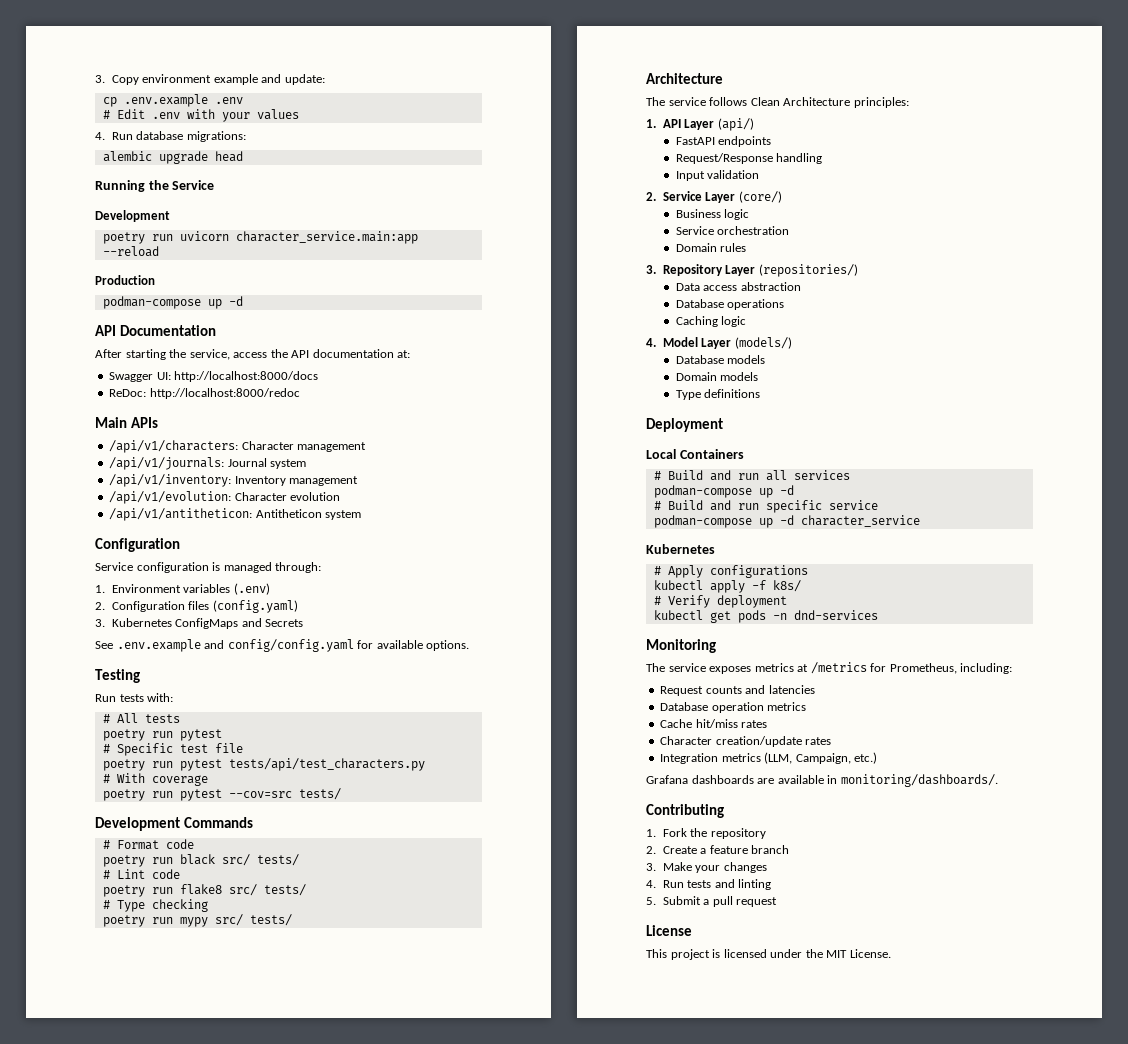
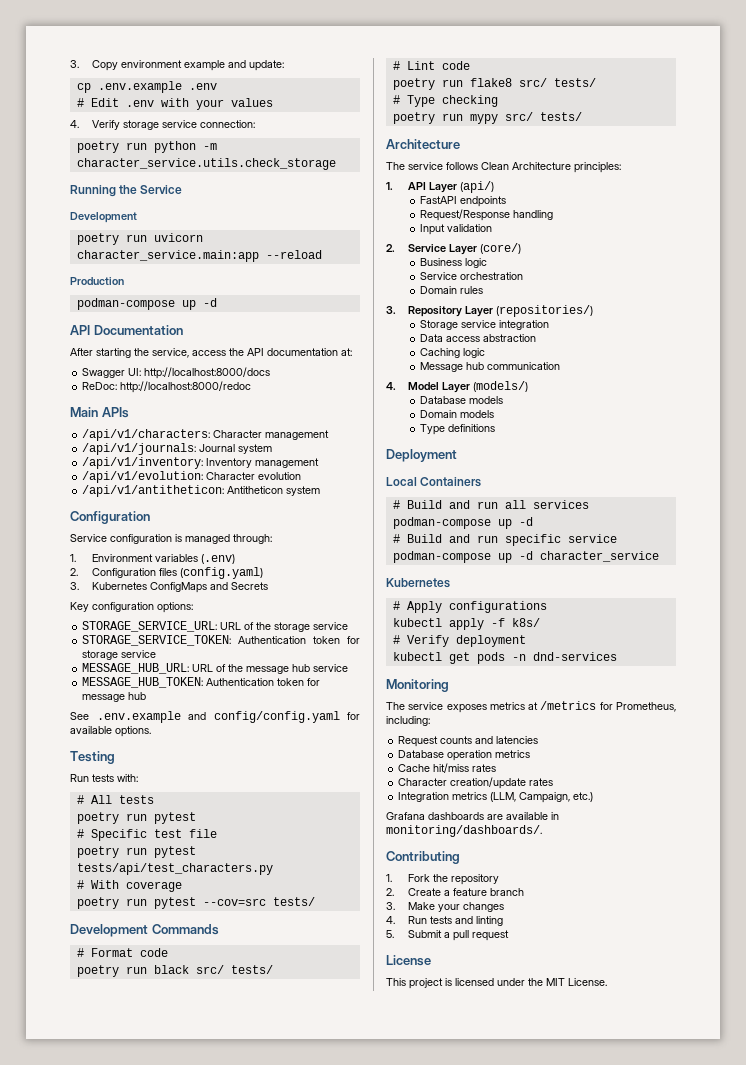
[111,131,246,142] [102,151,243,164] Run database migrations: // alembic upgrade head -> [91,120,255,130] [76,141,217,153] [76,158,336,170] Verify storage service connection: // poetry run python -m character_service.utils.check_storage
(304, 623) none -> [70,602,193,613] [82,621,349,632] [82,635,360,646] [82,650,157,660] [82,663,349,674] [82,677,321,688] [82,692,147,702] // Key configuration options: // STORAGE_SERVICE_URL: URL of the storage service // STORAGE_SERVICE_TOKEN: Authentication token for storage service // MESSAGE_HUB_URL: URL of the message hub service // MESSAGE_HUB_TOKEN: Authentication token for message hub
(858, 270) none -> [419,320,549,330] // Storage service integration
[675,299,785,310] // Database operations -> (536, 338) none
(747, 321) none -> [419,362,560,372] // Message hub communication

